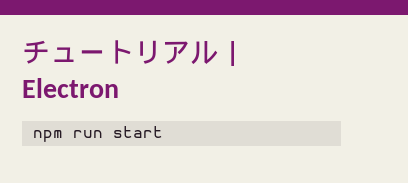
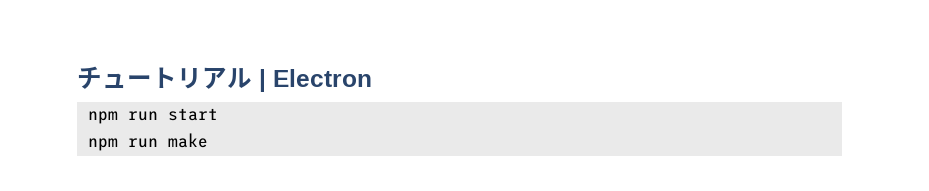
(163, 132) none -> [87,133,208,151] // npm run make

